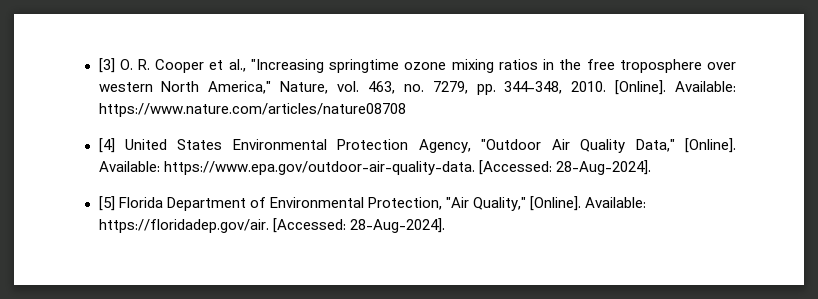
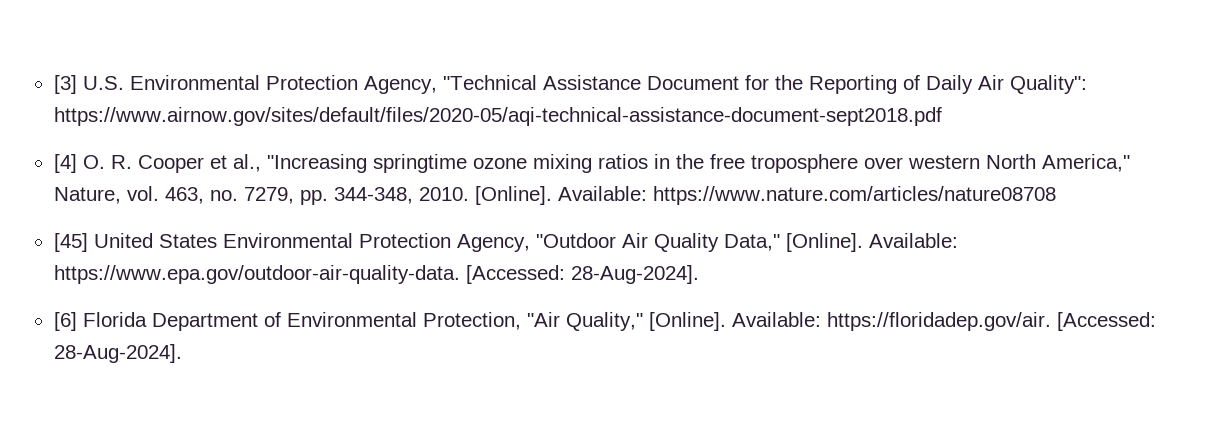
(115, 65) none -> [82,75,1087,94] [53,107,942,126] [53,154,77,173] U.S. Environmental Protection Agency, "Technical Assistance Document for the Reporting of Daily Air Quality": https://www.airnow.gov/sites/default/files/2020-05/aqi-technical-assistance-document-sept2018.pdf // [4]
[98,138,115,153] [4] -> [53,233,88,252] [45]
[98,196,115,211] [5] -> [53,312,77,331] [6]

